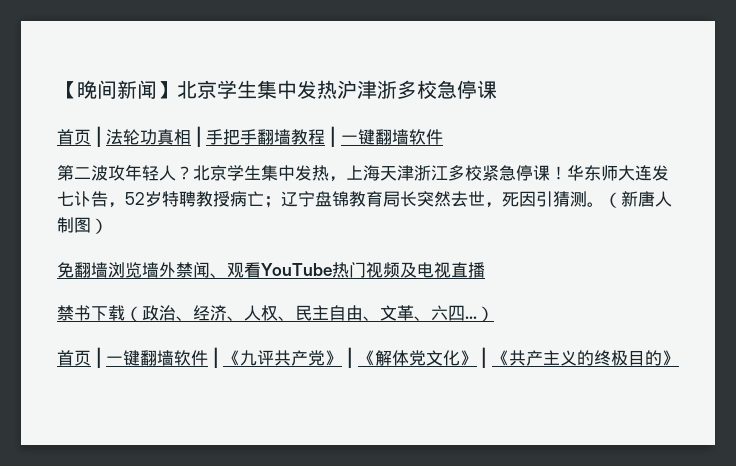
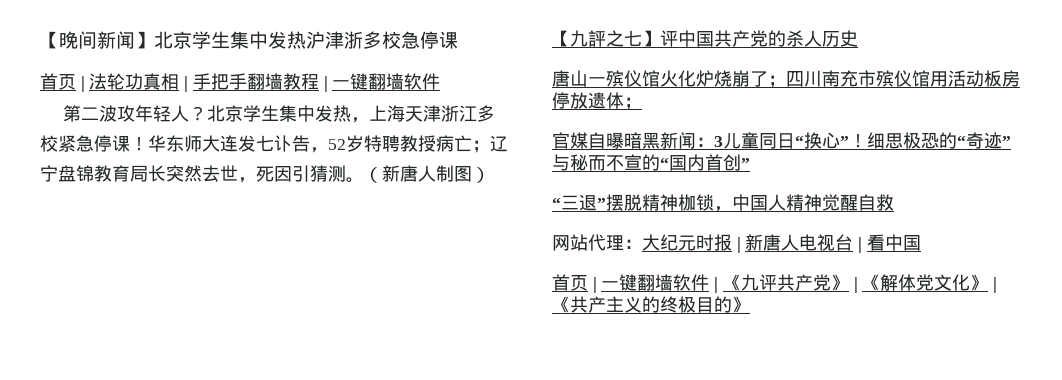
[57,262,485,278] [57,305,494,322] 免翻墙浏览墙外禁闻、观看YouTube热门视频及电视直播 // 禁书下载（政治、经济、人权、民主自由、文革、六四...） -> [552,30,858,47] [552,70,1020,88] [552,92,642,110] [552,132,1011,149] [552,154,750,171] [552,194,894,212] [552,234,921,253] 【九評之七】评中国共产党的杀人历史 // 唐山一殡仪馆火化炉烧崩了；四川南充市殡仪馆用活动板房停放遗体； // 官媒自曝暗黑新闻：3儿童同日“换心”！细思极恐的“奇迹”与秘而不宣的“国内首创” // “三退”摆脱精神枷锁，中国人精神觉醒自救 // 网站代理：大纪元时报 | 新唐人电视台 | 看中国

